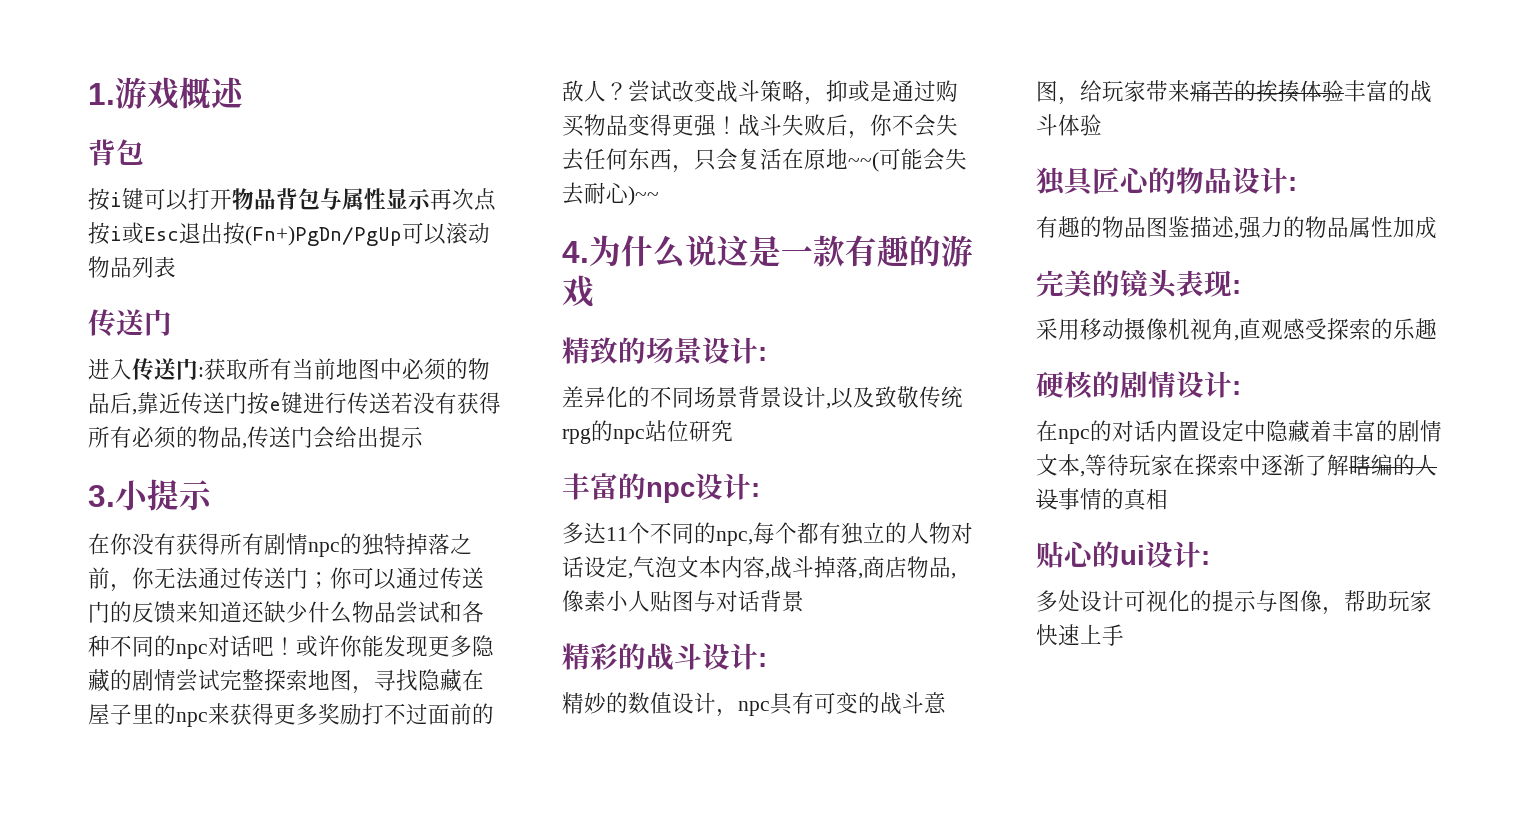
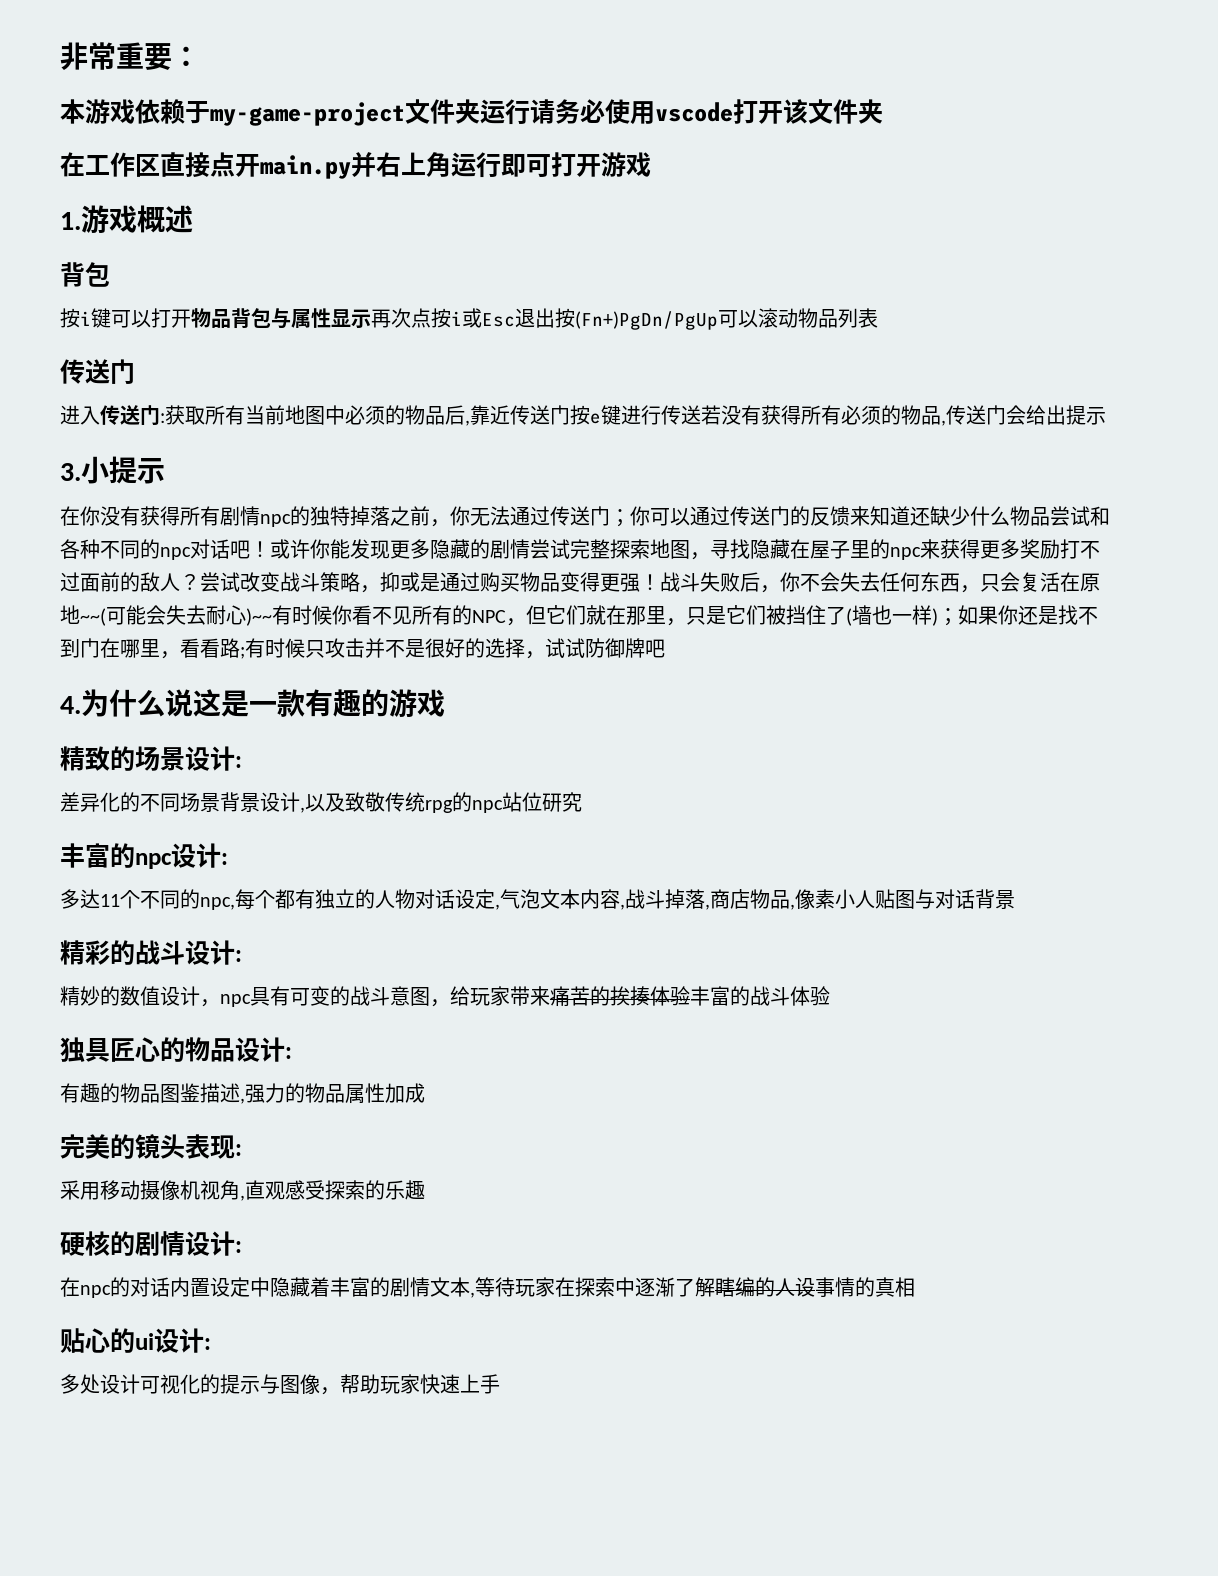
(88, 94) none -> [60,42,200,70] [60,99,883,126] [60,152,651,179] 非常重要： // 本游戏依赖于my-game-project文件夹运行请务必使用vscode打开该文件夹 // 在工作区直接点开main.py并右上角运行即可打开游戏 //
(659, 196) none -> [272,605,1098,626] [60,638,665,659] 有时候你看不见所有的NPC，但它们就在那里，只是它们被挡住了(墙也一样)；如果你还是找不到门在哪里，看看路;有时候只攻击并不是很好的选择，试试防御牌吧

